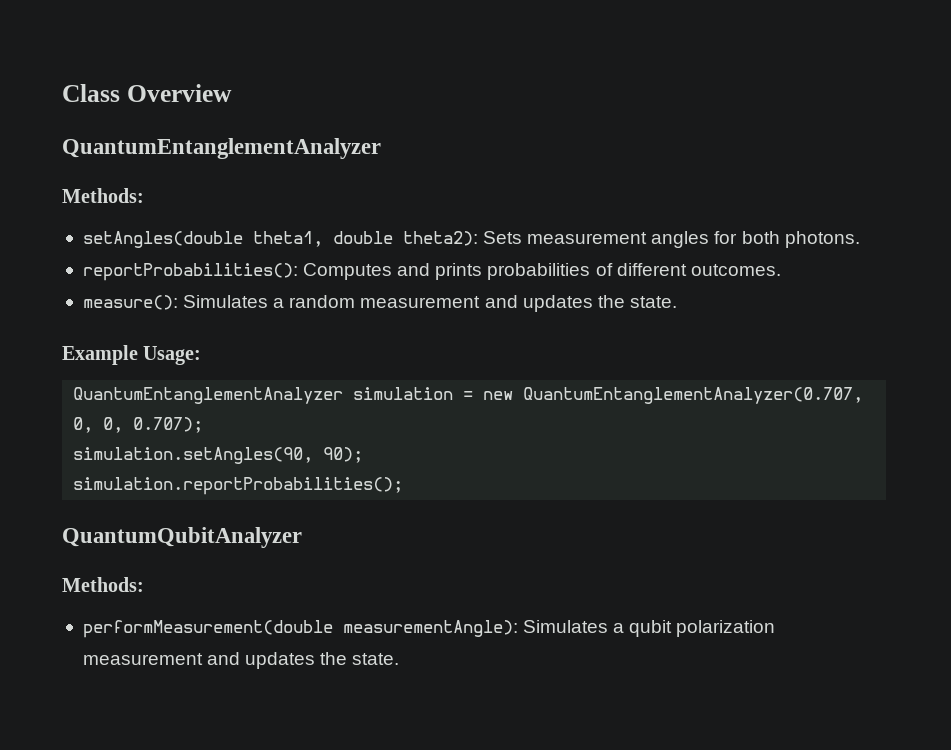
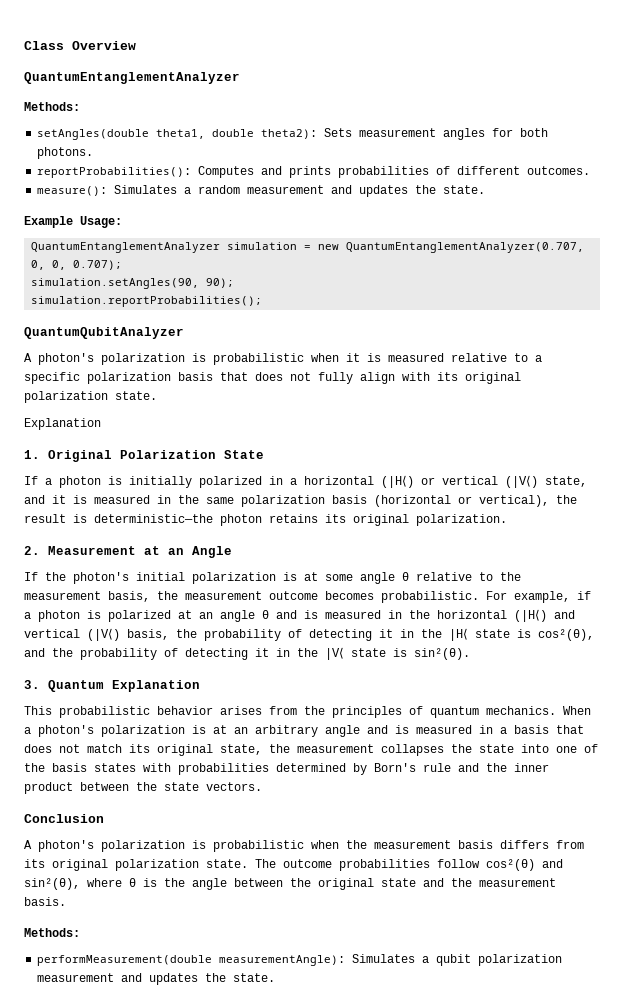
(302, 537) none -> [24,353,542,365] [24,372,521,384] [24,391,157,403] [24,418,101,430] [24,450,264,462] [24,475,587,488] [24,495,577,507] [24,514,507,526] [24,546,232,558] [24,572,521,584] [24,591,591,603] [24,609,575,622] [24,628,594,641] [24,647,470,660] [24,680,200,692] [24,706,591,718] [24,725,584,737] [24,744,598,756] [24,763,549,775] [24,782,262,794] [24,814,104,823] [24,840,584,852] [24,859,563,871] [24,878,556,890] [24,897,66,906] // A photon's polarization is probabilistic when it is measured relative to a specific polarization basis that does not fully align with its original polarization state. // Explanation // 1. Original Polarization State // If a photon is initially polarized in a horizontal (|H⟨) or vertical (|V⟨) state, and it is measured in the same polarization basis (horizontal or vertical), the result is deterministic—the photon retains its original polarization. // 2. Measurement at an Angle // If the photon's initial polarization is at some angle θ relative to the measurement basis, the measurement outcome becomes probabilistic. For example, if a photon is polarized at an angle θ and is measured in the horizontal (|H⟨) and vertical (|V⟨) basis, the probability of detecting it in the |H⟨ state is cos²(θ), and the probability of detecting it in the |V⟨ state is sin²(θ). // 3. Quantum Explanation // This probabilistic behavior arises from the principles of quantum mechanics. When a photon's polarization is at an arbitrary angle and is measured in a basis that does not match its original state, the measurement collapses the state into one of the basis states with probabilities determined by Born's rule and the inner product between the state vectors. // Conclusion // A photon's polarization is probabilistic when the measurement basis differs from its original polarization state. The outcome probabilities follow cos²(θ) and sin²(θ), where θ is the angle between the original state and the measurement basis.

